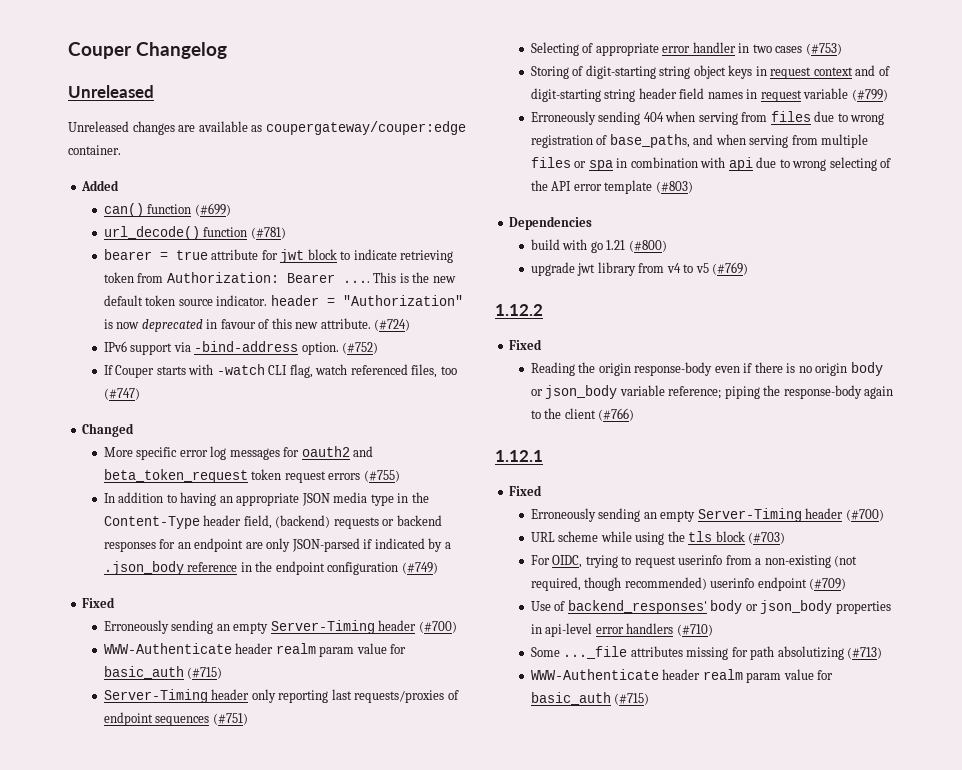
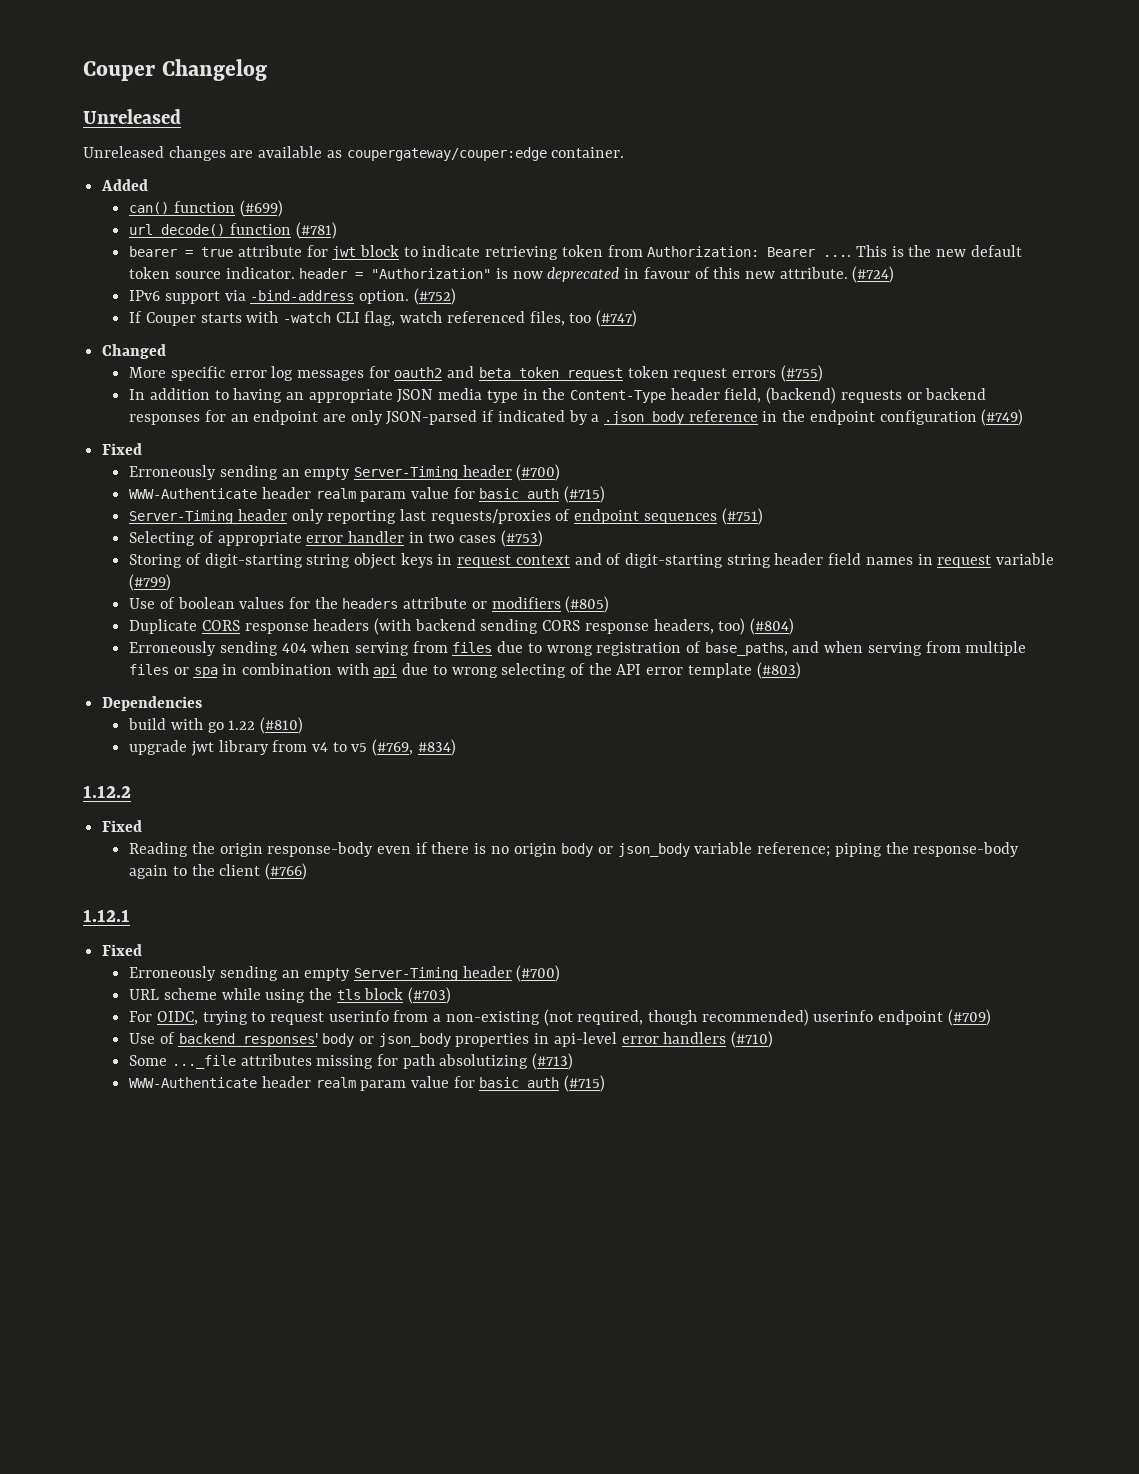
(888, 95) none -> [129,596,610,613] [129,618,795,635] // Use of boolean values for the headers attribute or modifiers (#805) // Duplicate CORS response headers (with backend sending CORS response headers, too) (#804)
[606,240,667,252] 1.21 (#800) -> [228,717,303,734] 1.22 (#810)
[712,262,749,275] (#769) -> [372,739,456,756] (#769, #834)

